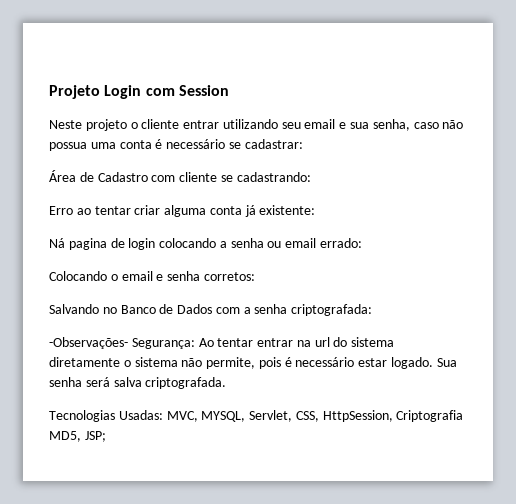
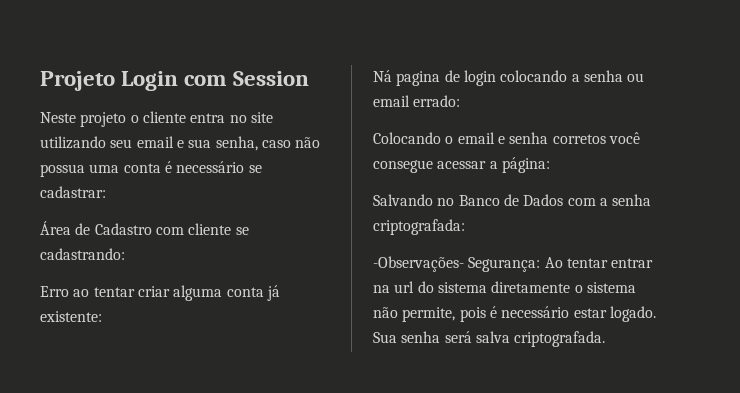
[183,120,220,129] entrar -> [190,112,273,123] entra no site
[203,272,255,281] corretos: -> [552,132,640,144] [373,157,550,173] corretos você consegue acessar a página:
[49,410,464,422] [49,431,106,442] // Tecnologias Usadas: MVC, MYSQL, Servlet, CSS, HttpSession, Criptografia MD5, JSP; -> (606, 339) none

